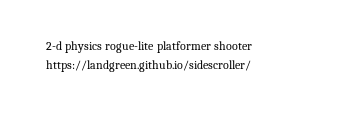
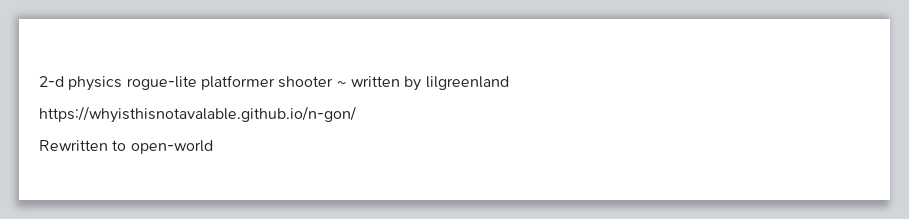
[46,60,251,72] // https://landgreen.github.io/sidescroller/ -> [336,76,509,91] [39,106,356,123] [39,140,213,154] ~ written by lilgreenland // https://whyisthisnotavalable.github.io/n-gon/ // Rewritten to open-world

